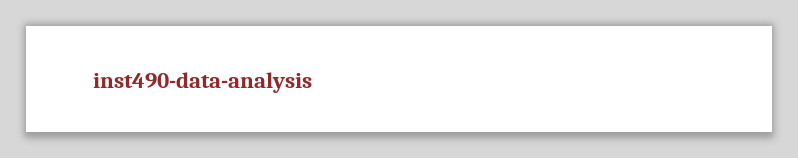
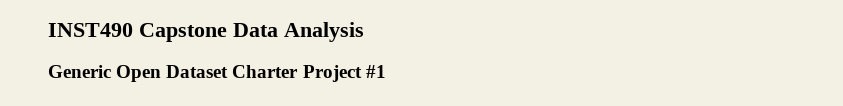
[93,72,312,93] inst490-data-analysis -> [48,22,364,42] [48,65,386,82] INST490 Capstone Data Analysis // Generic Open Dataset Charter Project #1

